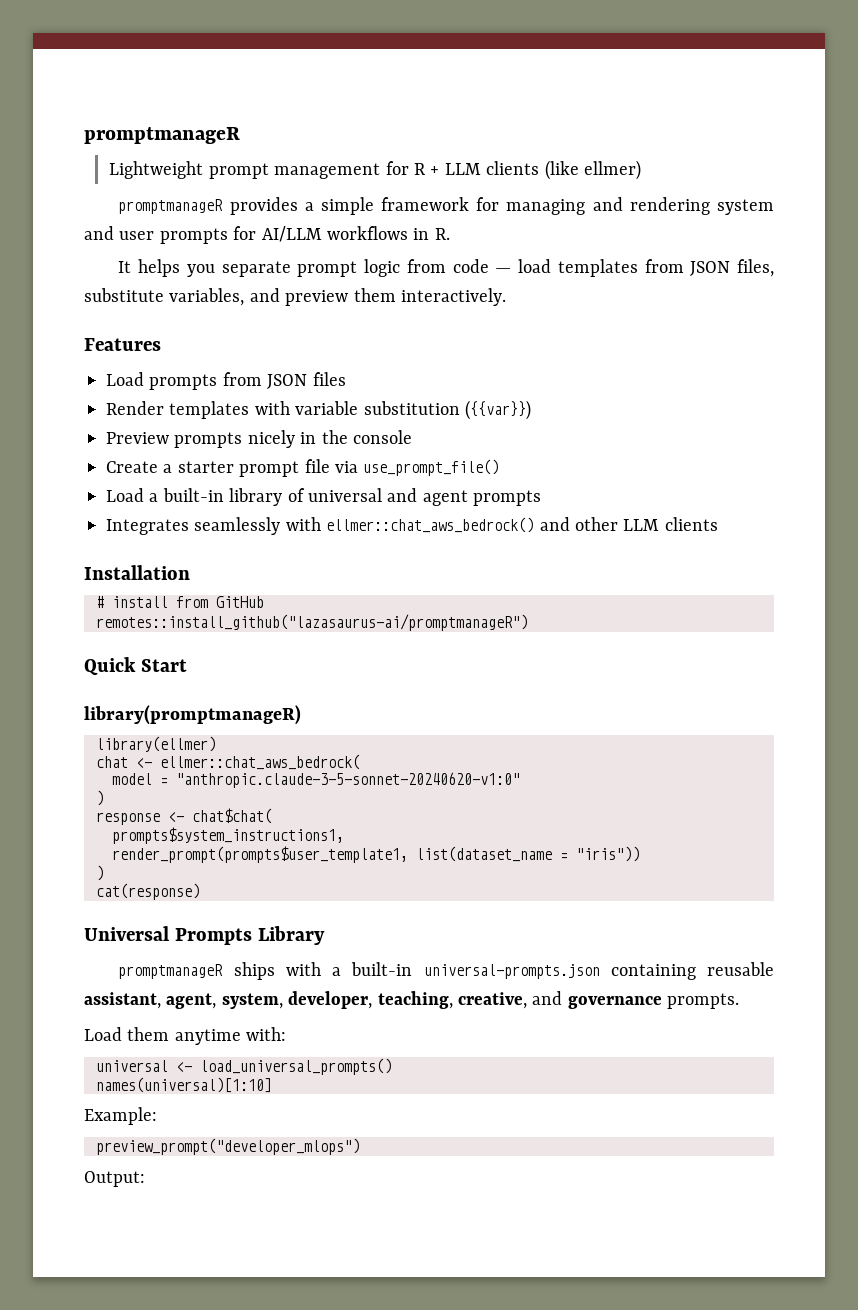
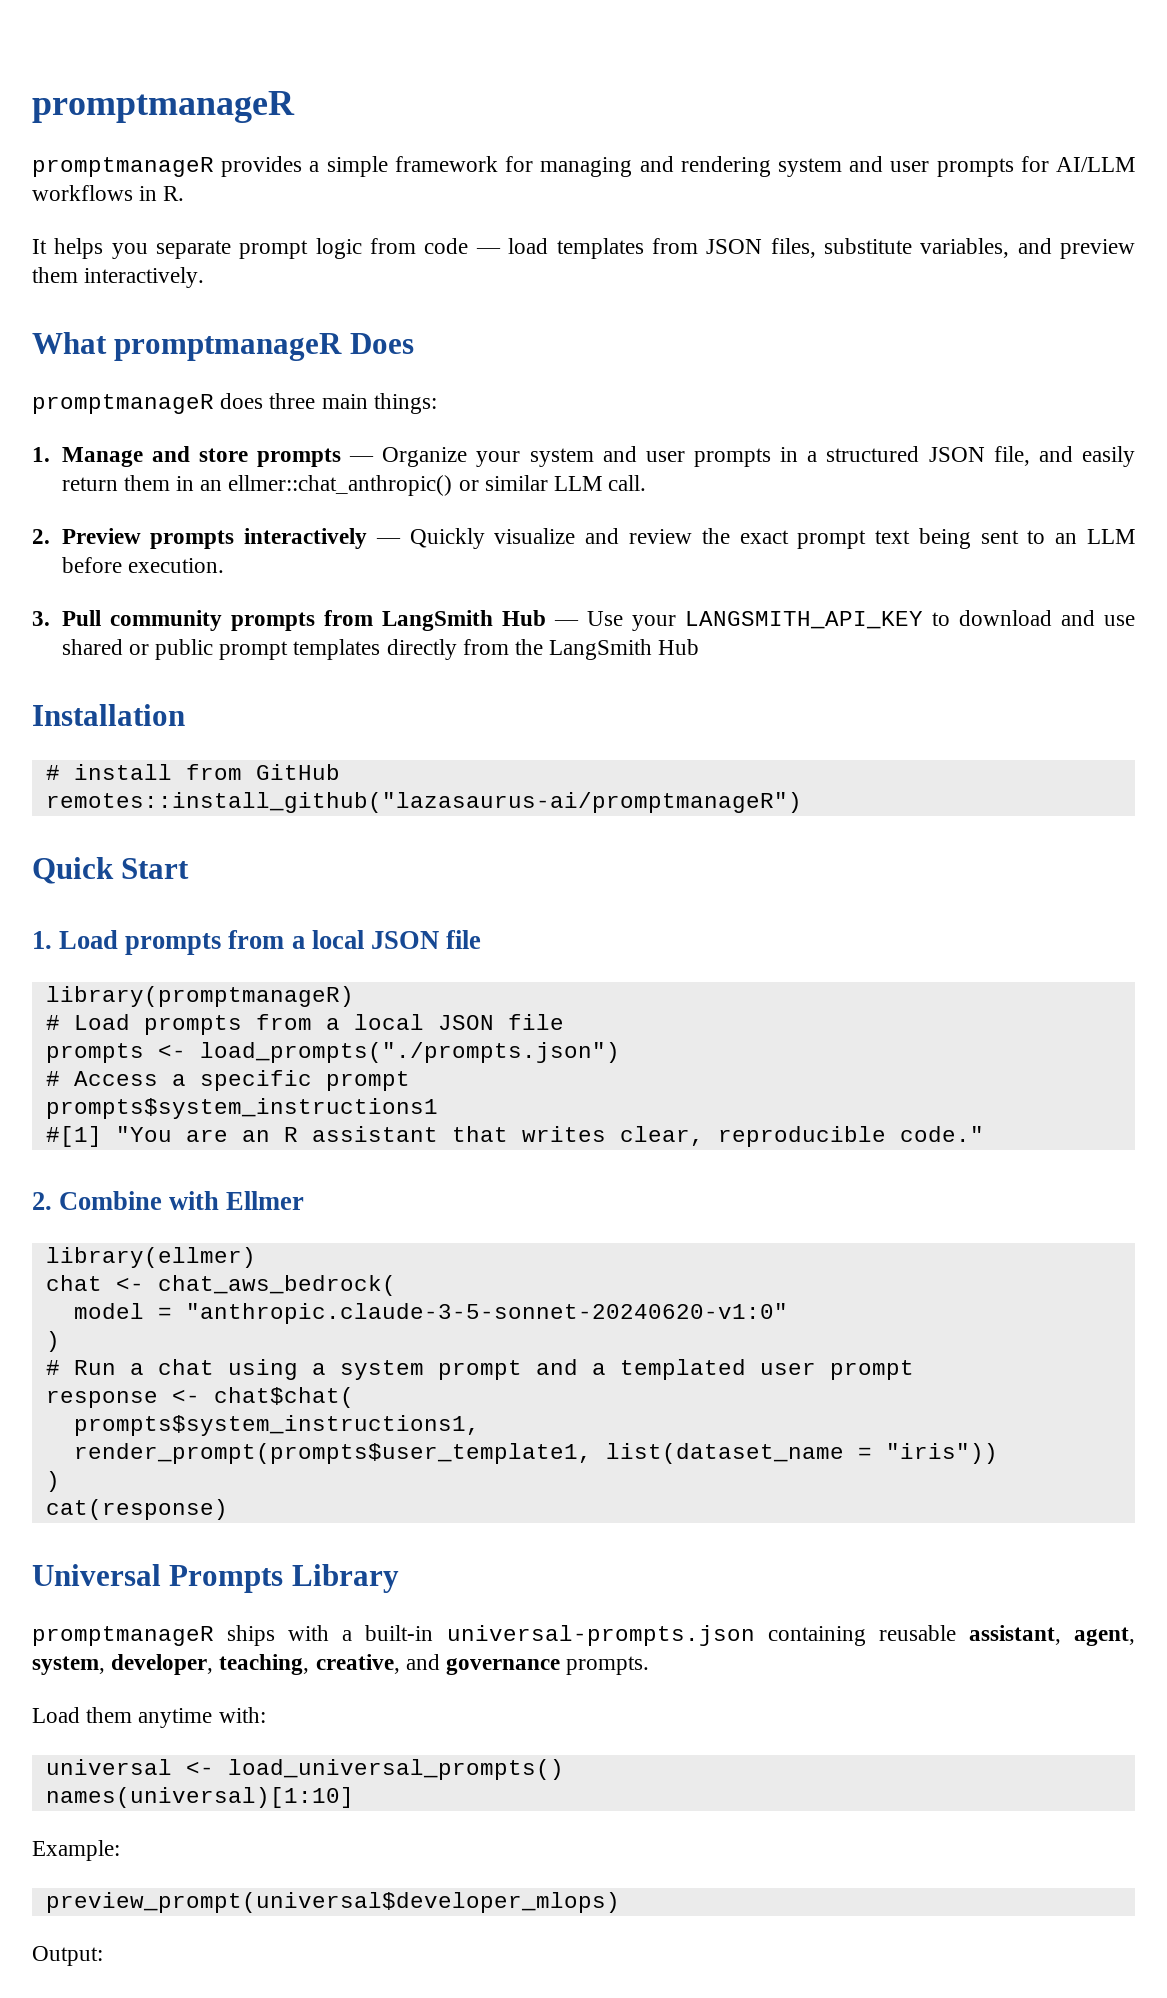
[84,127,240,144] [109,160,642,180] promptmanageR // Lightweight prompt management for R + LLM clients (like ellmer) -> [32,91,295,123] promptmanageR
[84,338,161,351] [106,372,346,390] [106,400,531,420] [106,430,412,448] [106,459,500,477] [106,488,542,506] [106,517,718,535] Features // Load prompts from JSON files // Render templates with variable substitution ({{var}}) // Preview prompts nicely in the console // Create a starter prompt file via use_prompt_file() // Load a built-in library of universal and agent prompts // Integrates seamlessly with ellmer::chat_aws_bedrock() and other LLM clients -> [32,332,414,361] [32,393,437,414] [32,446,1135,467] [61,475,647,496] [32,528,1135,549] [61,557,224,573] [32,610,1135,631] [61,639,700,660] What promptmanageR Does // promptmanageR does three main things: // 1. Manage and store prompts — Organize your system and user prompts in a structured JSON file, and easily return them in an ellmer::chat_anthropic() or similar LLM call. // 2. Preview prompts interactively — Quickly visualize and review the exact prompt text being sent to an LLM before execution. // 3. Pull community prompts from LangSmith Hub — Use your LANGSMITH_API_KEY to download and use shared or public prompt templates directly from the LangSmith Hub
[84,705,301,725] library(promptmanageR) -> [32,930,482,955] [45,986,354,1007] [45,1014,564,1035] [45,1042,620,1063] [45,1070,410,1091] [45,1098,438,1119] [45,1126,984,1147] [32,1191,305,1210] 1. Load prompts from a local JSON file // library(promptmanageR) // # Load prompts from a local JSON file // prompts <- load_prompts("./prompts.json") // # Access a specific prompt // prompts$system_instructions1 // #[1] "You are an R assistant that writes clear, reproducible code." // 2. Combine with Ellmer
[160,754,360,770] ellmer::chat_aws_bedrock( -> [157,1275,396,1296] chat_aws_bedrock(
(104, 798) none -> [45,1359,914,1380] // # Run a chat using a system prompt and a templated user prompt
[96,1138,360,1155] preview_prompt("developer_mlops") -> [45,1892,620,1913] preview_prompt(universal$developer_mlops)

